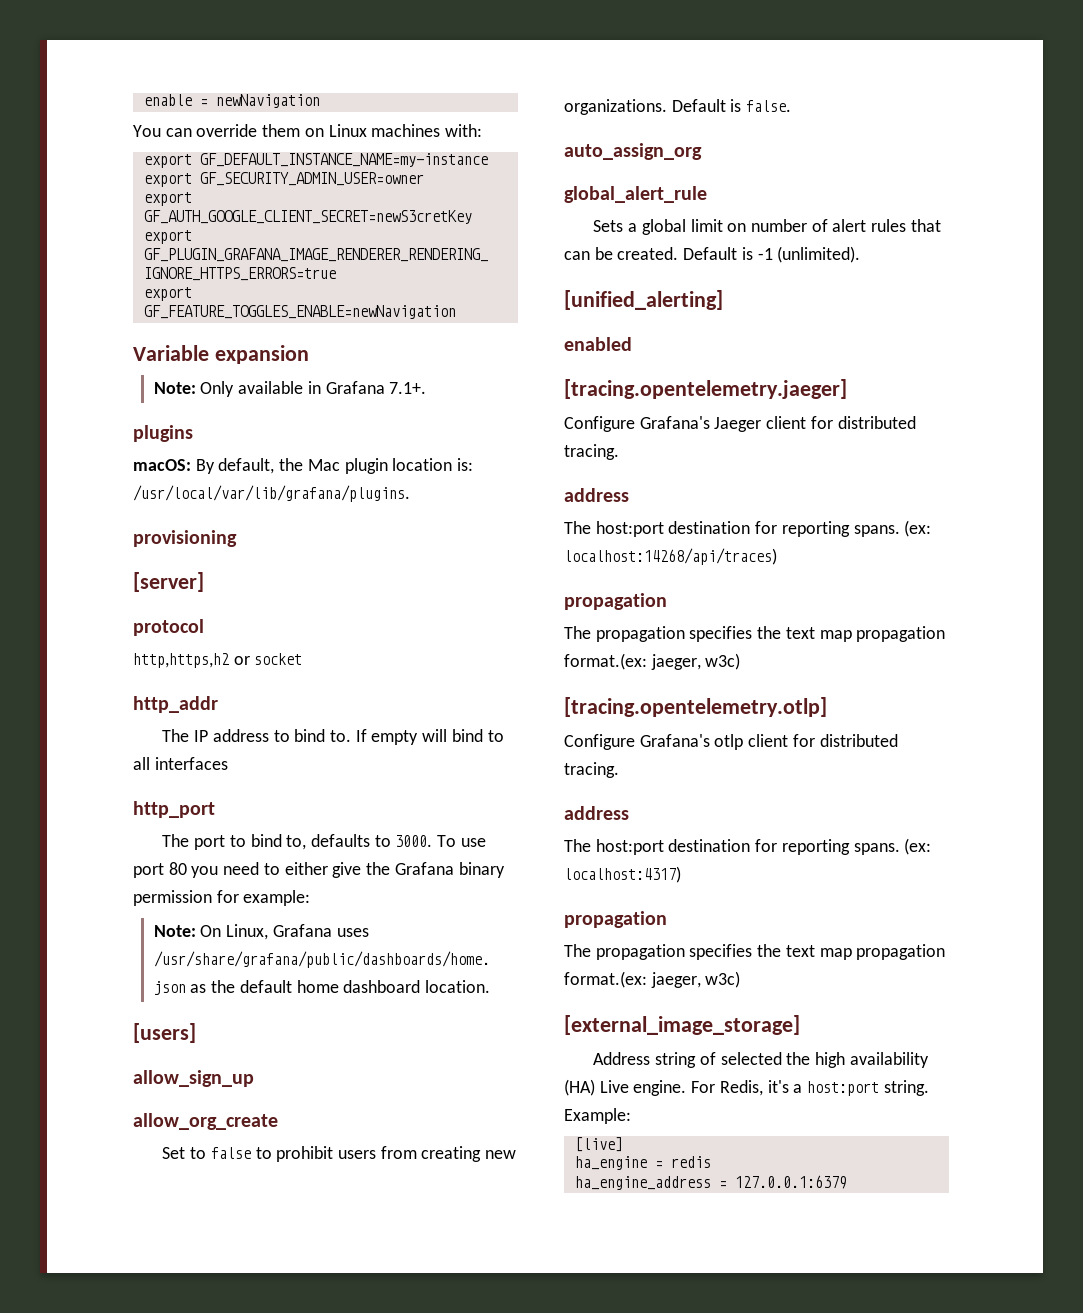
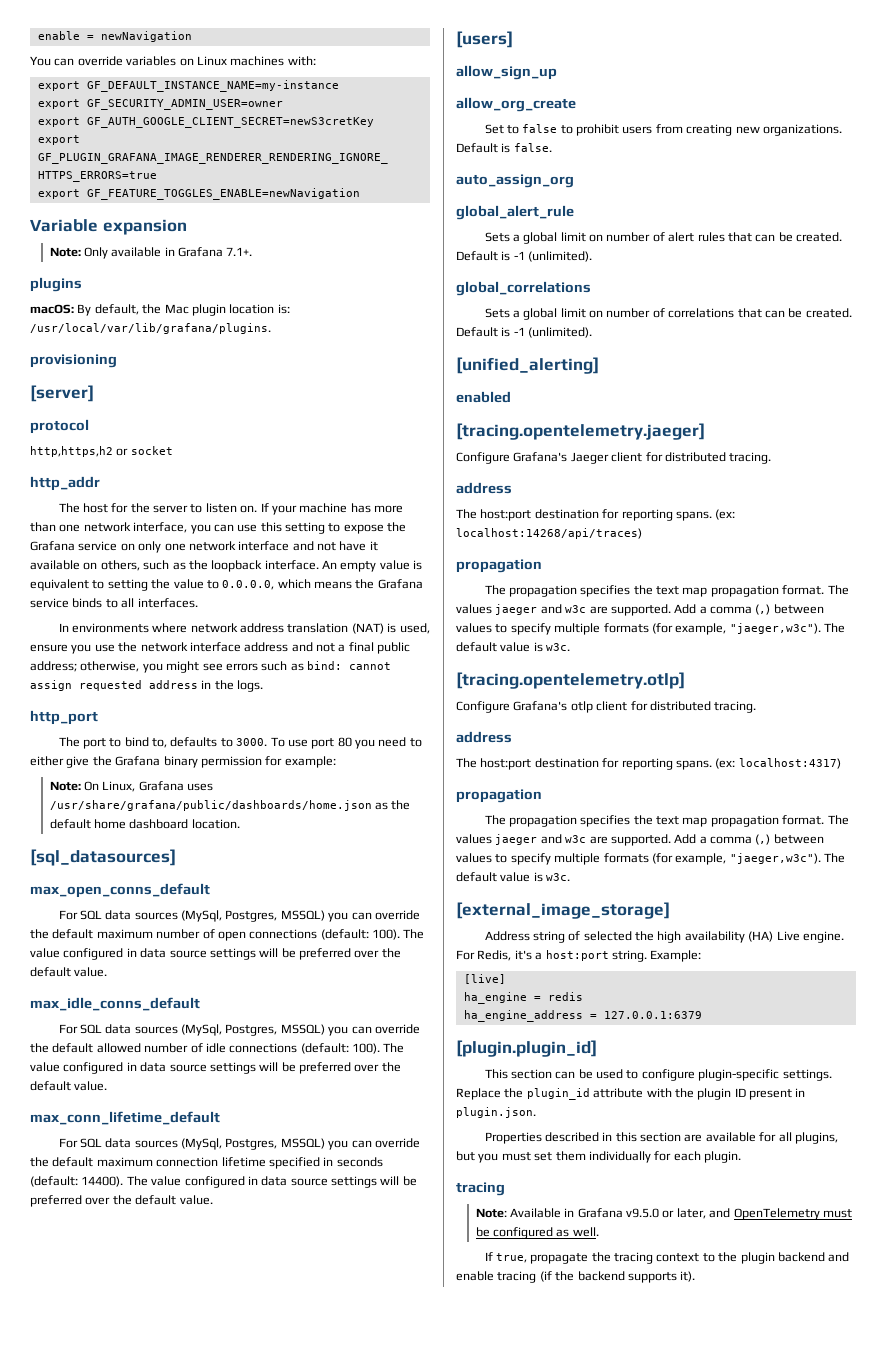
[262,124,301,137] them -> [126,56,177,66] variables
[194,729,504,745] [133,757,228,770] IP address to bind to. If empty will bind to all interfaces -> [82,503,404,515] [30,522,407,534] [30,541,378,553] [30,560,423,572] [30,579,423,591] [30,598,198,608] [58,623,430,634] [30,642,411,654] [30,661,391,673] [30,680,264,692] host for the server to listen on. If your machine has more than one network interface, you can use this setting to expose the Grafana service on only one network interface and not have it available on others, such as the loopback interface. An empty value is equivalent to setting the value to 0.0.0.0, which means the Grafana service binds to all interfaces. // In environments where network address translation (NAT) is used, ensure you use the network interface address and not a final public address; otherwise, you might see errors such as bind: cannot assign requested address in the logs.
(490, 986) none -> [30,849,176,866] [30,883,210,898] [58,910,420,922] [30,929,425,941] [30,948,401,960] [30,967,108,977] [30,997,200,1011] [58,1024,420,1036] [30,1043,405,1054] [30,1062,401,1074] [30,1081,108,1091] [30,1111,220,1125] [58,1138,420,1150] [30,1157,383,1169] [30,1176,417,1188] [30,1195,213,1207] // [sql_datasources] // max_open_conns_default // For SQL data sources (MySql, Postgres, MSSQL) you can override the default maximum number of open connections (default: 100). The value configured in data source settings will be preferred over the default value. // max_idle_conns_default // For SQL data sources (MySql, Postgres, MSSQL) you can override the default allowed number of idle connections (default: 100). The value configured in data source settings will be preferred over the default value. // max_conn_lifetime_default // For SQL data sources (MySql, Postgres, MSSQL) you can override the default maximum connection lifetime specified in seconds (default: 14400). The value configured in data source settings will be preferred over the default value.
(861, 254) none -> [456,281,591,296] [484,308,852,320] [456,327,593,338] // global_correlations // Sets a global limit on number of correlations that can be created. Default is -1 (unlimited).
[564,653,741,670] format.(ex: jaeger, w3c) -> [782,585,849,595] [456,604,824,616] [456,623,845,635] [456,642,571,652] format. The values jaeger and w3c are supported. Add a comma (,) between values to specify multiple formats (for example, "jaeger,w3c"). The default value is w3c.
[564,971,741,988] format.(ex: jaeger, w3c) -> [782,815,849,825] [456,834,824,846] [456,853,845,865] [456,872,571,882] format. The values jaeger and w3c are supported. Add a comma (,) between values to specify multiple formats (for example, "jaeger,w3c"). The default value is w3c.
(847, 1182) none -> [456,1040,597,1057] [484,1069,832,1081] [456,1088,806,1100] [456,1107,536,1118] [484,1132,838,1144] [456,1151,741,1163] [456,1182,505,1196] [475,1208,852,1220] [475,1227,599,1239] [484,1252,850,1264] [456,1271,696,1283] // [plugin.plugin_id] // This section can be used to configure plugin-specific settings. Replace the plugin_id attribute with the plugin ID present in plugin.json. // Properties described in this section are available for all plugins, but you must set them individually for each plugin. // tracing // Note: Available in Grafana v9.5.0 or later, and OpenTelemetry must be configured as well. // If true, propagate the tracing context to the plugin backend and enable tracing (if the backend supports it).

